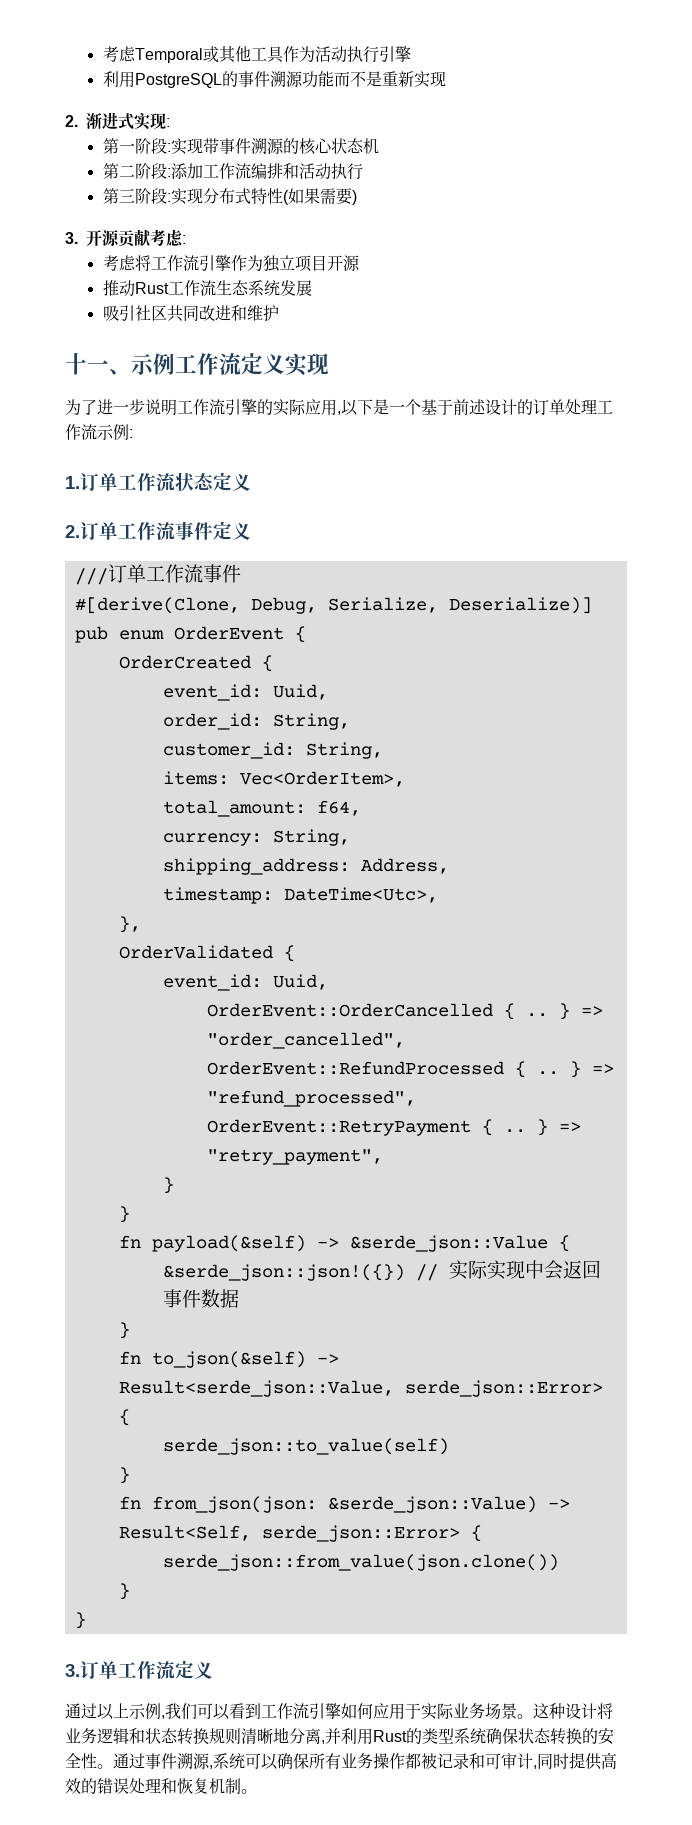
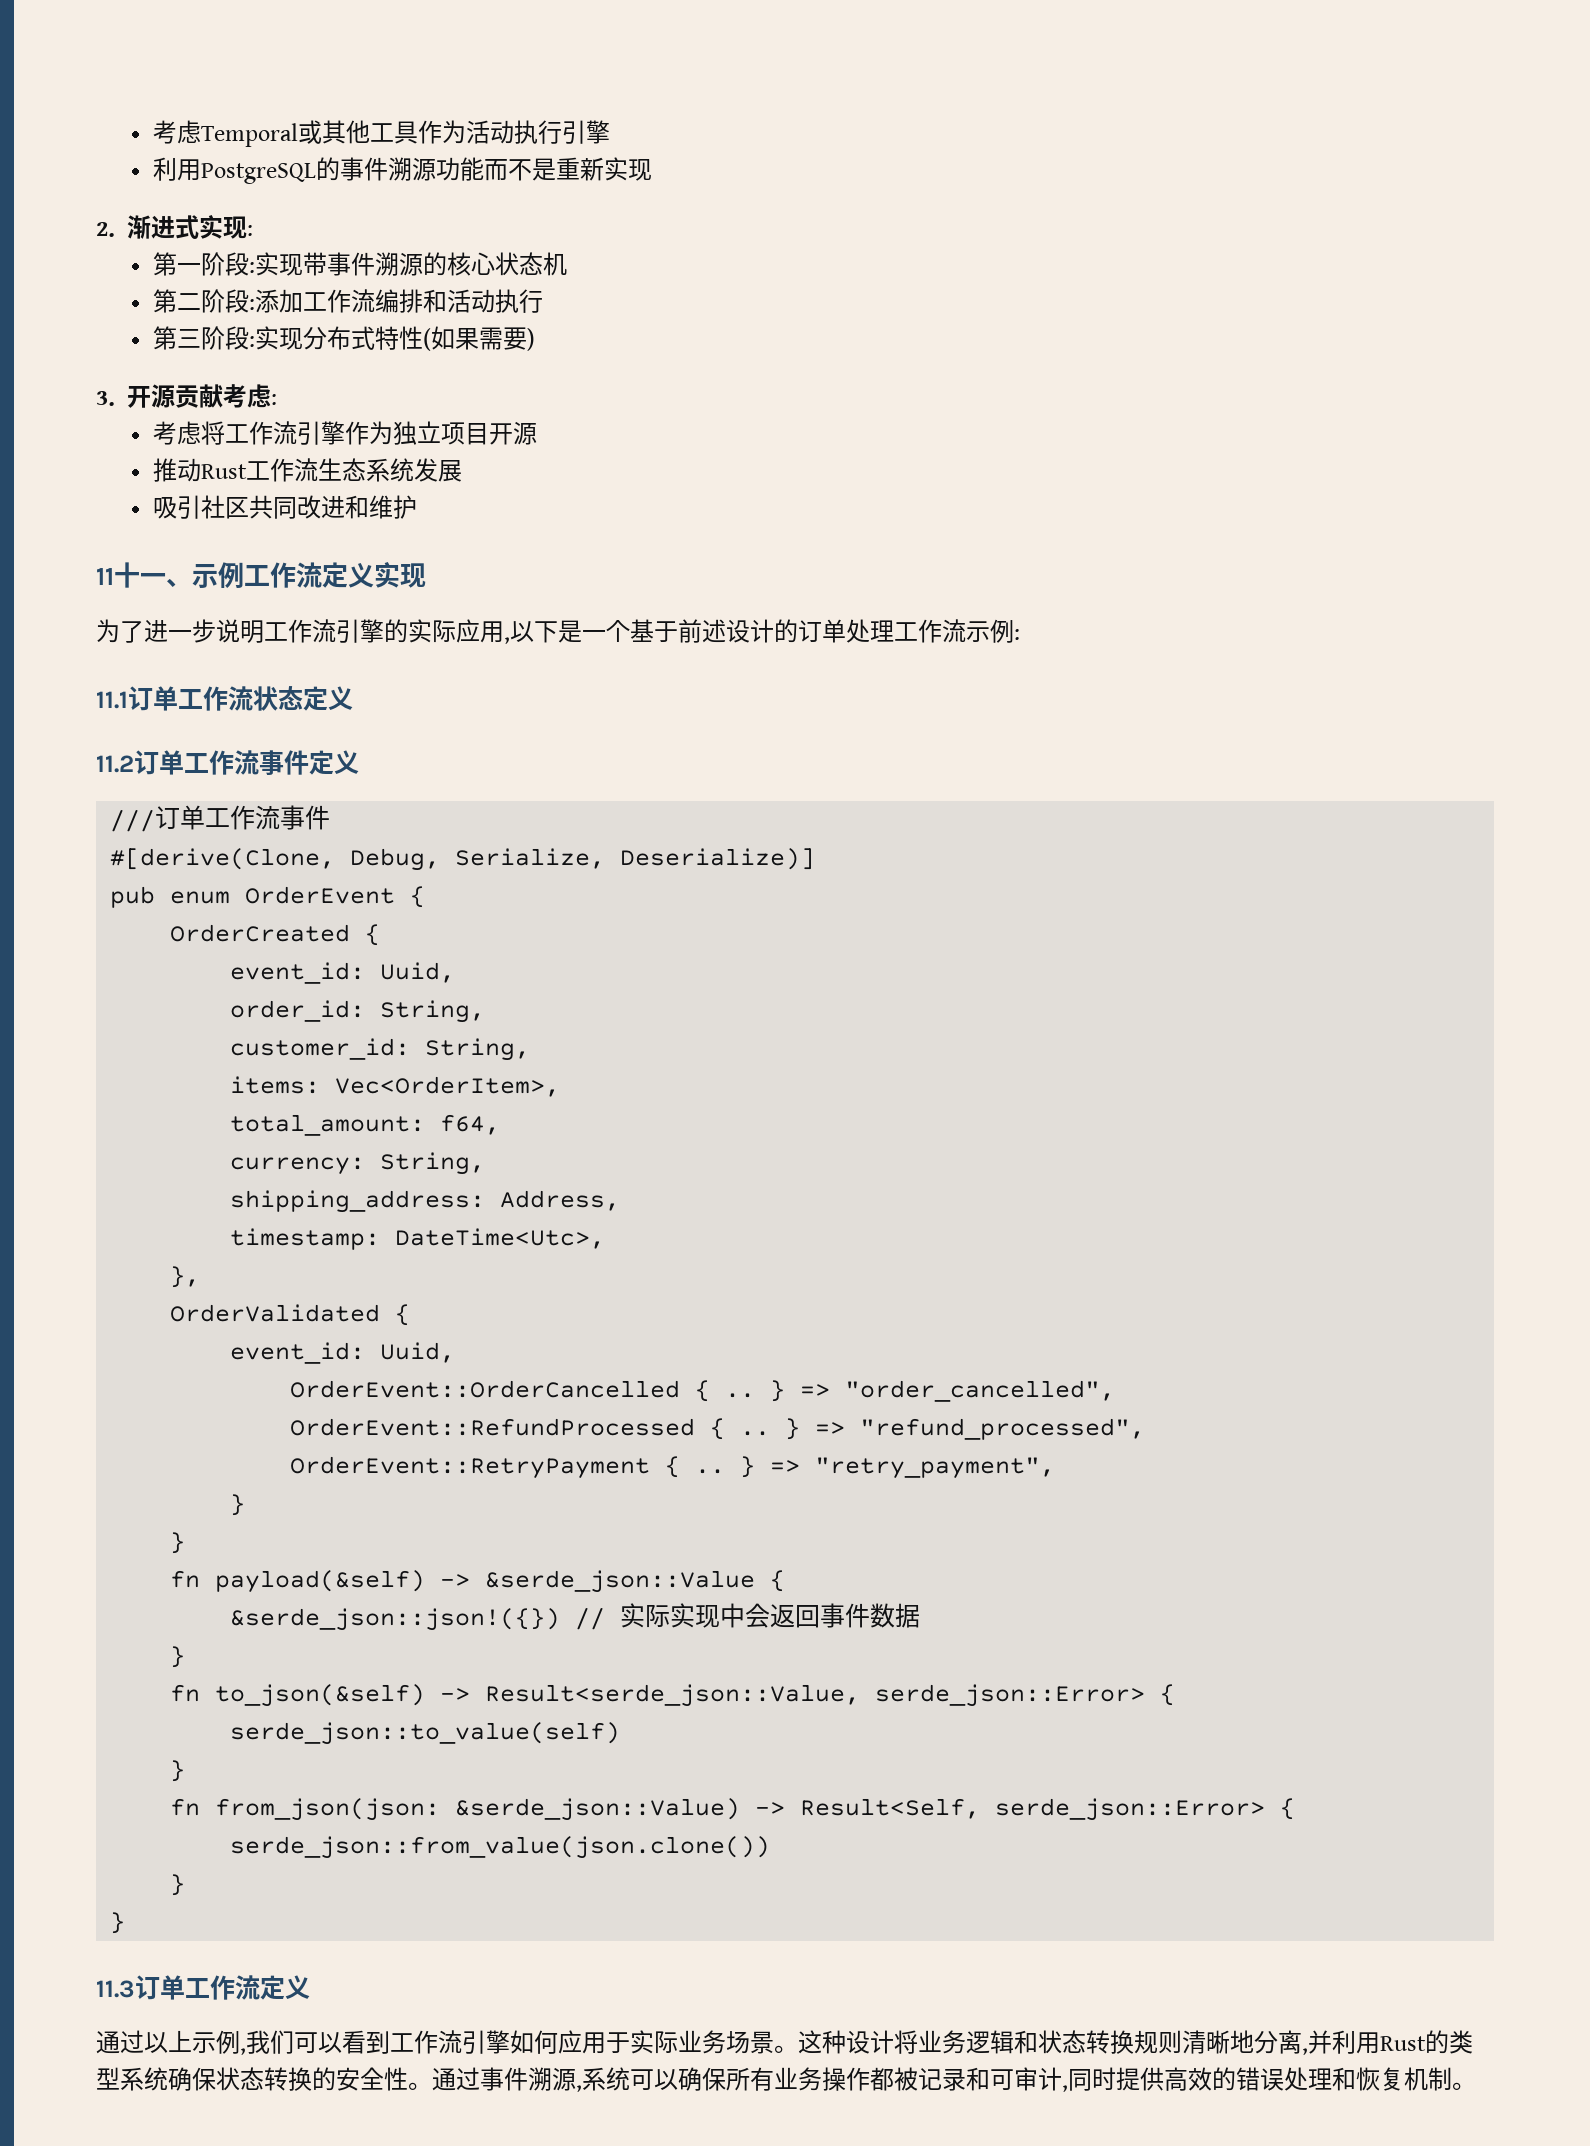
(279, 313) none -> [96,568,114,585] 11
[65,476,80,489] 1. -> [96,691,128,709] 11.1
[65,525,80,538] 2. -> [96,755,134,773] 11.2
[65,1664,80,1677] 3. -> [96,1980,135,1998] 11.3

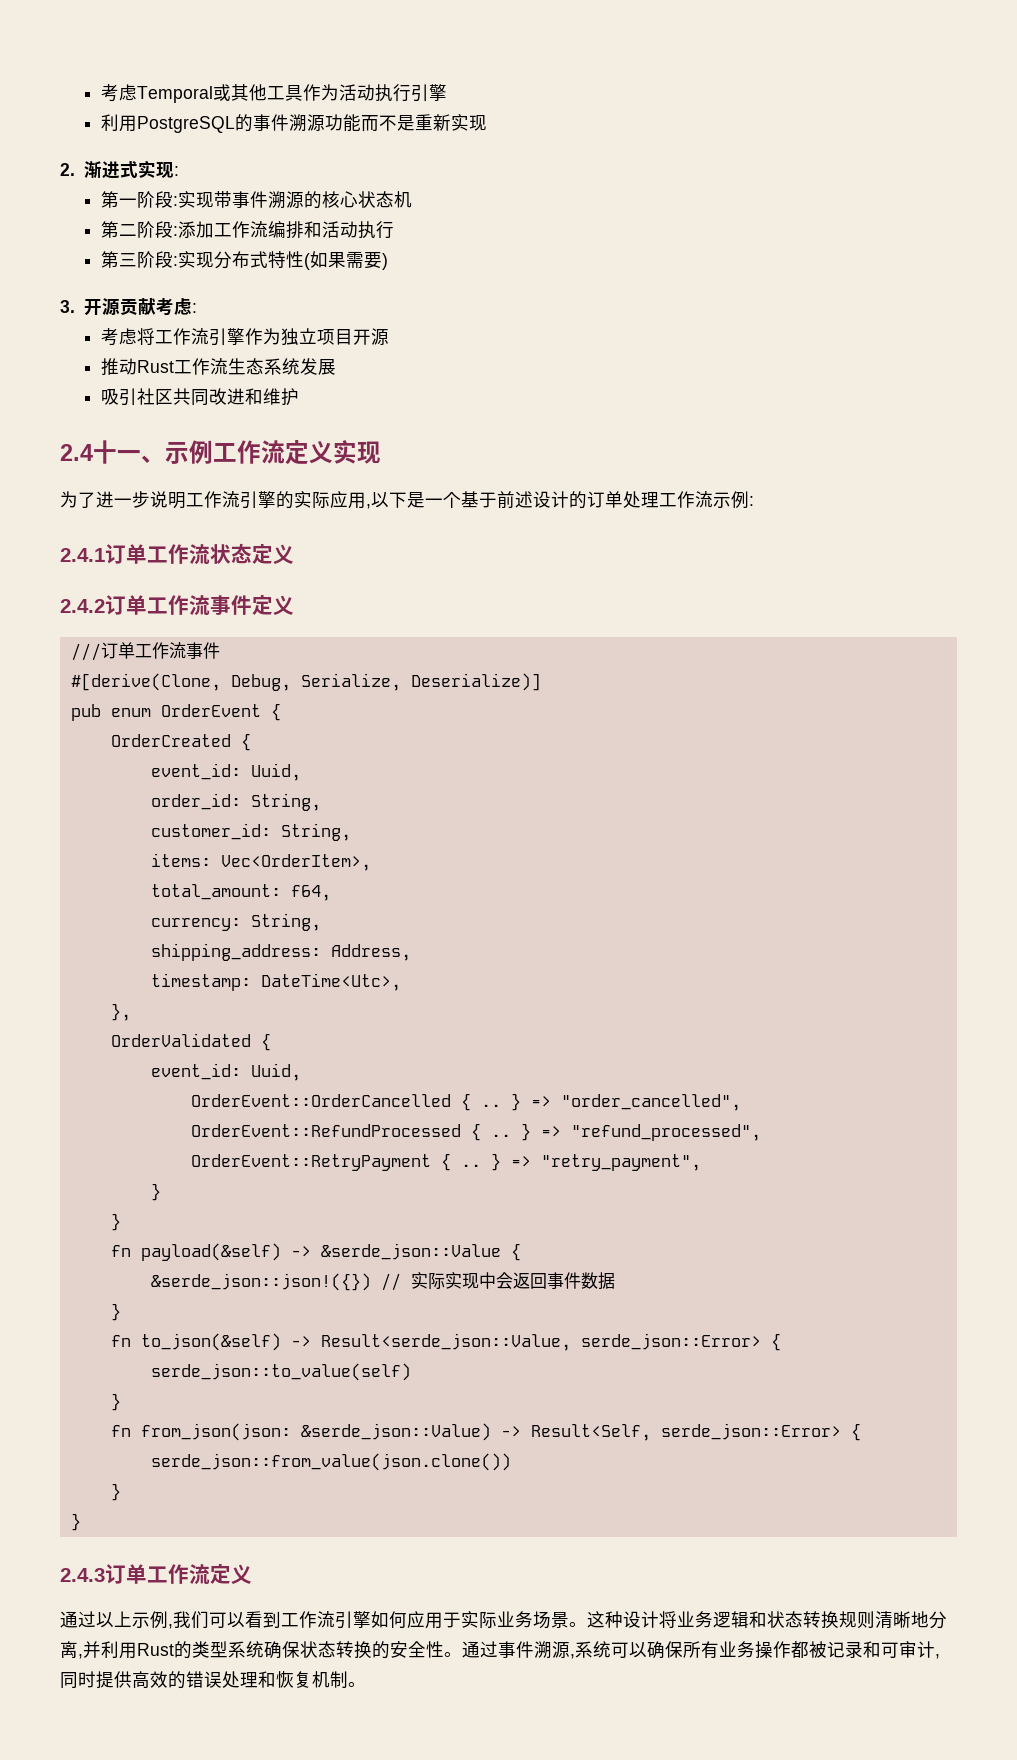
[96,568,114,585] 11 -> [60,444,93,461] 2.4
[96,691,128,709] 11.1 -> [60,548,105,562] 2.4.1
[96,755,134,773] 11.2 -> [60,599,105,613] 2.4.2
[96,1980,135,1998] 11.3 -> [60,1568,105,1582] 2.4.3

